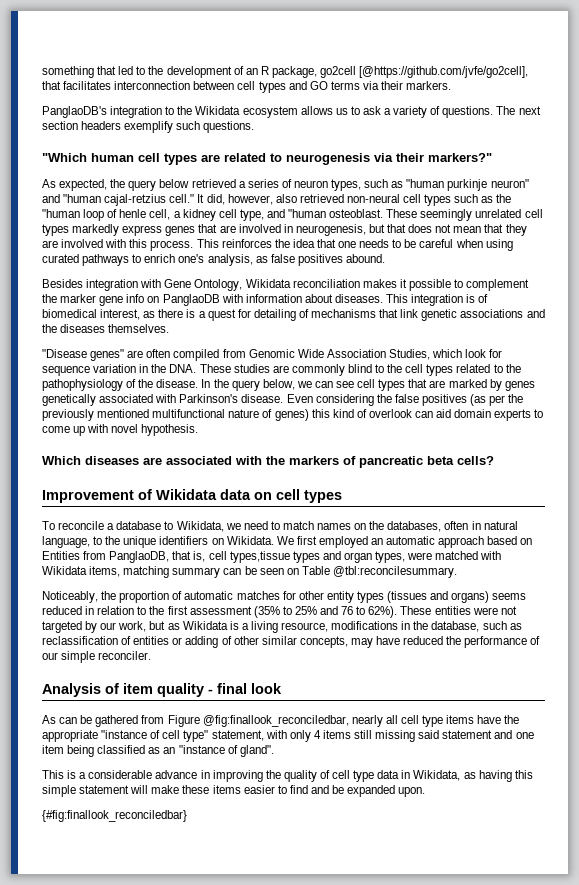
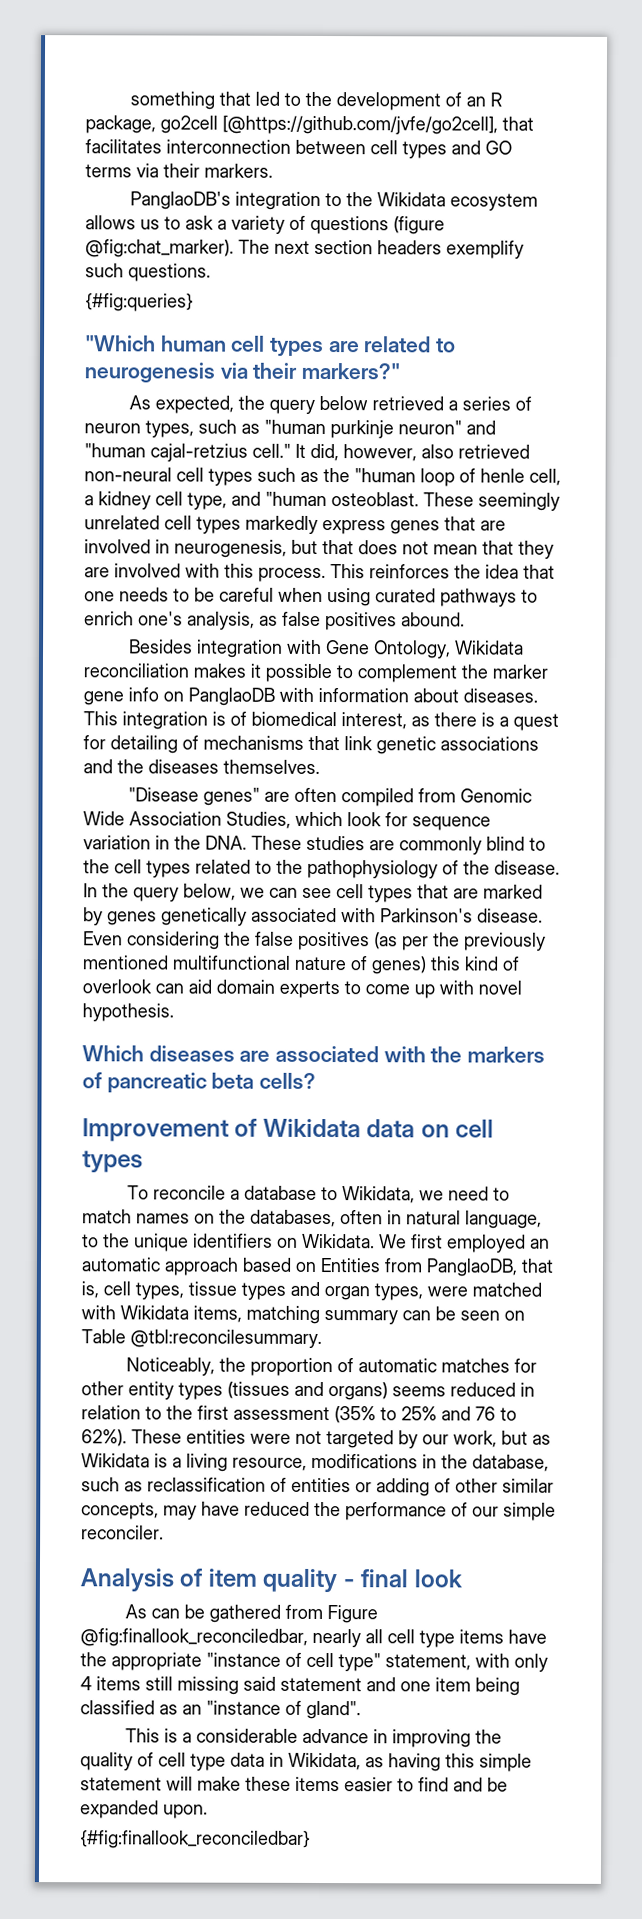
[442,106,494,118] questions. -> [310,215,445,235] [85,239,234,258] questions (figure @fig:chat_marker).
(255, 127) none -> [85,293,194,312] // {#fig:queries}
[229,551,290,563] types,tissue -> [135,1281,237,1300] types, tissue

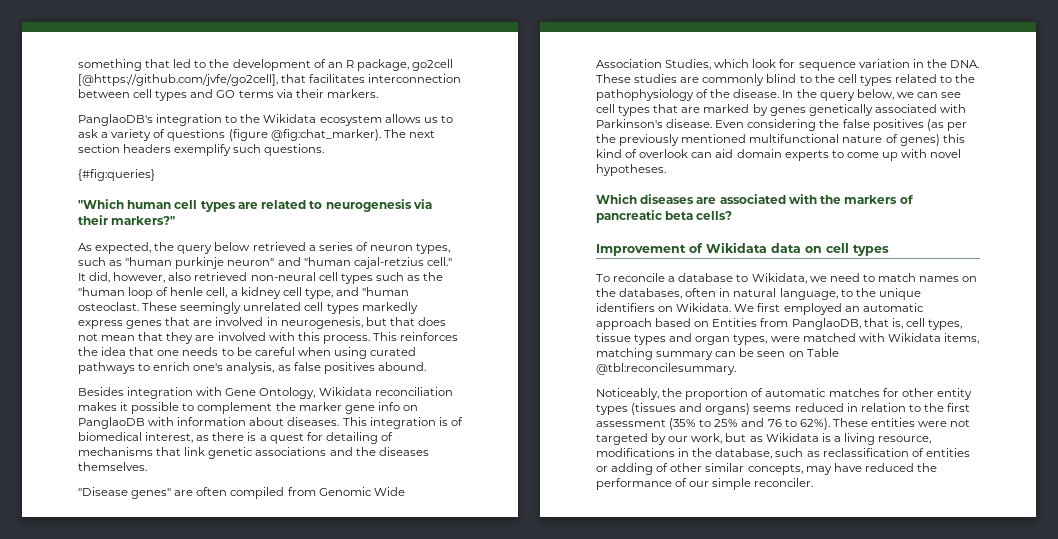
[331,492,419,507] osteoblast. -> [78,302,139,311] osteoclast.
[82,1003,174,1022] hypothesis. -> [596,164,666,176] hypotheses.
[80,1568,462,1593] [125,1604,379,1624] [80,1628,547,1648] [80,1652,548,1672] [80,1676,520,1696] [80,1700,361,1720] [125,1728,503,1748] [80,1752,532,1772] [80,1776,508,1792] [80,1800,208,1819] [80,1830,311,1849] // Analysis of item quality - final look // As can be gathered from Figure @fig:finallook_reconciledbar, nearly all cell type items have the appropriate "instance of cell type" statement, with only 4 items still missing said statement and one item being classified as an "instance of gland". // This is a considerable advance in improving the quality of cell type data in Wikidata, as having this simple statement will make these items easier to find and be expanded upon. // {#fig:finallook_reconciledbar} -> (814, 482) none

